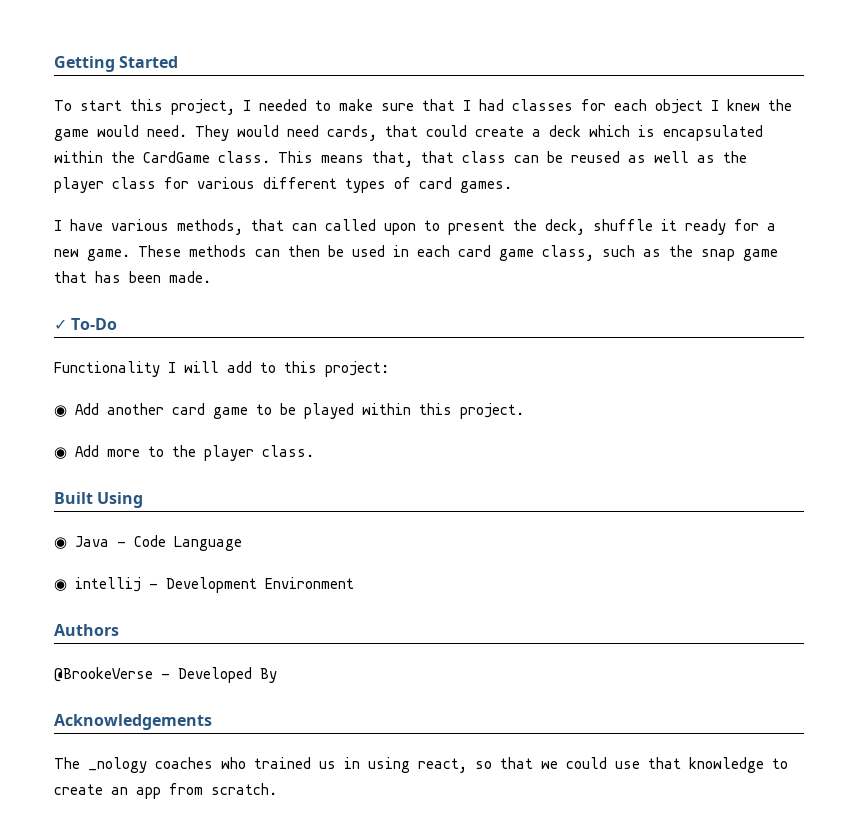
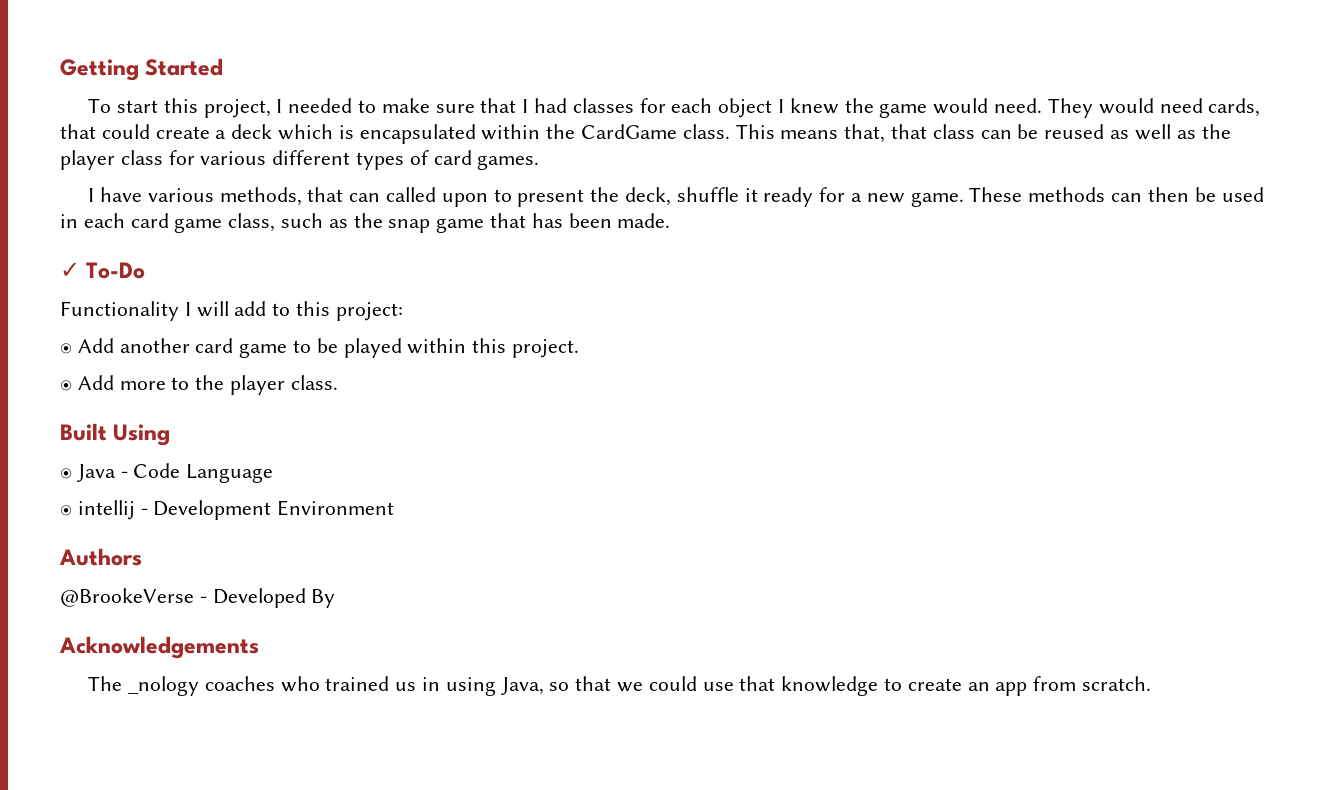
[418,758,467,773] react, -> [500,677,544,695] Java,

